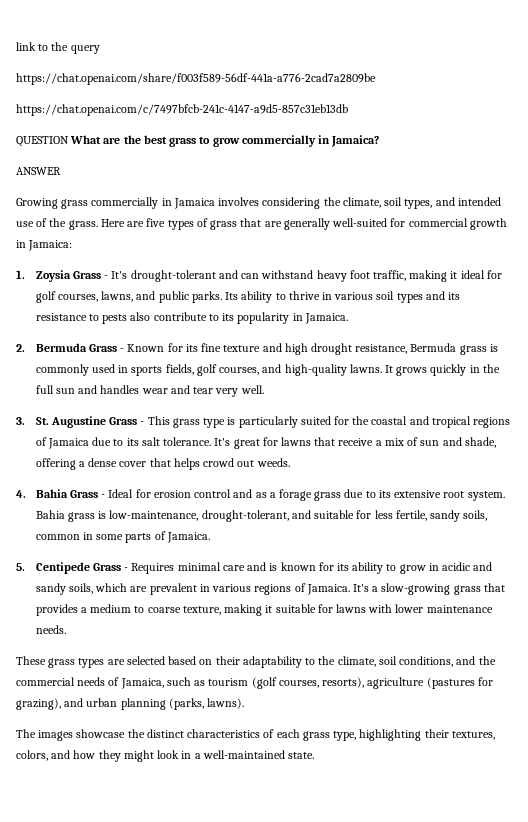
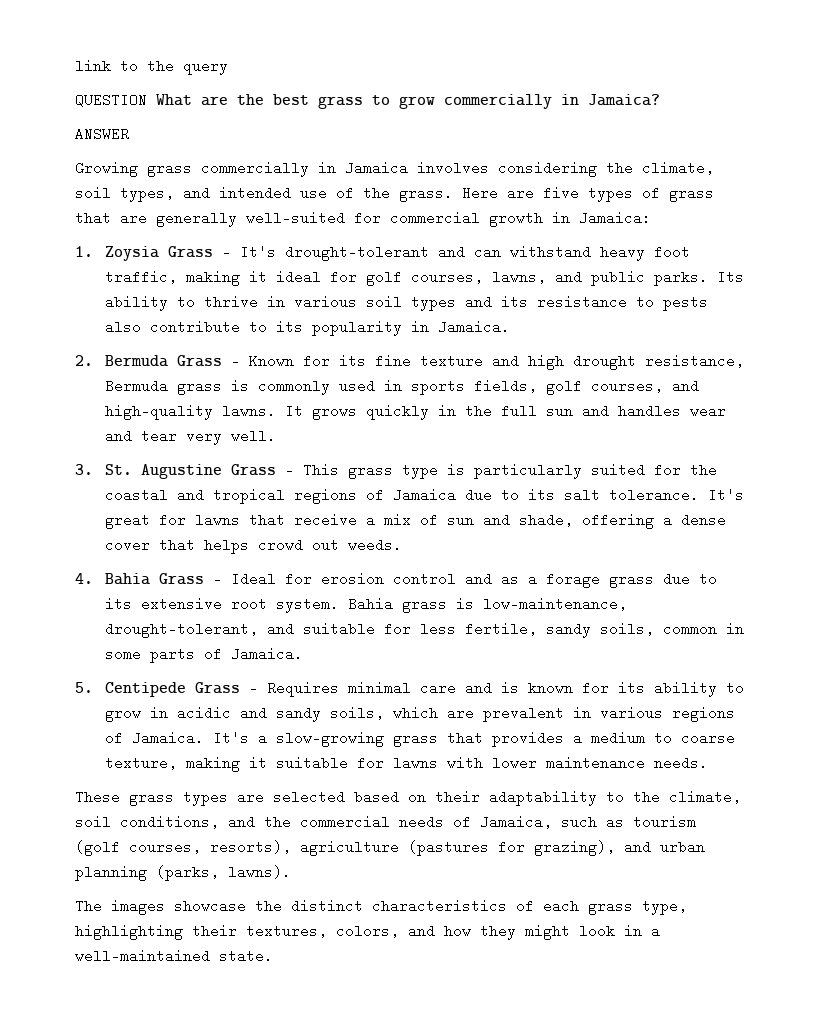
[16,73,376,85] [16,104,348,116] // https://chat.openai.com/share/f003f589-56df-441a-a776-2cad7a2809be // https://chat.openai.com/c/7497bfcb-241c-4147-a9d5-857c31eb13db -> (228, 67) none

